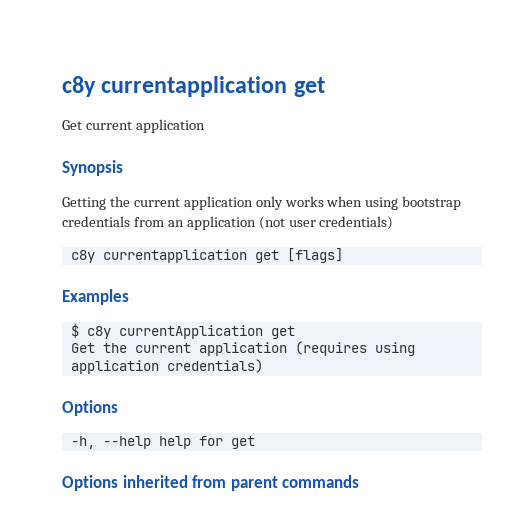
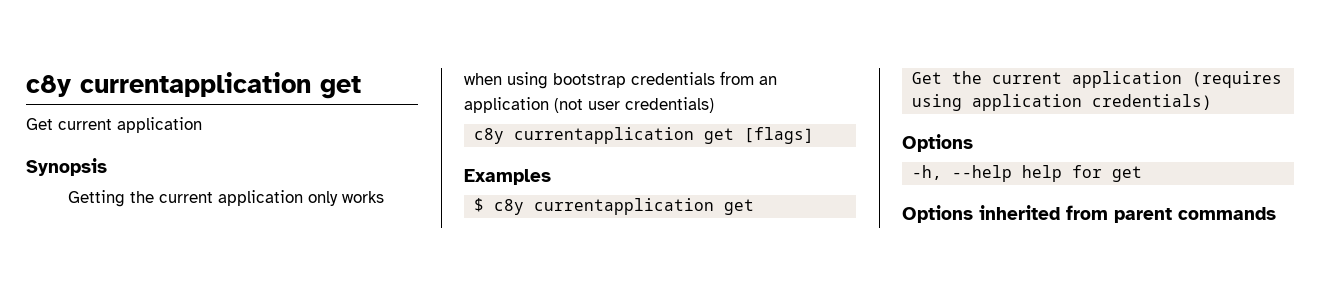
[118,325,263,339] currentApplication -> [534,198,715,215] currentapplication

